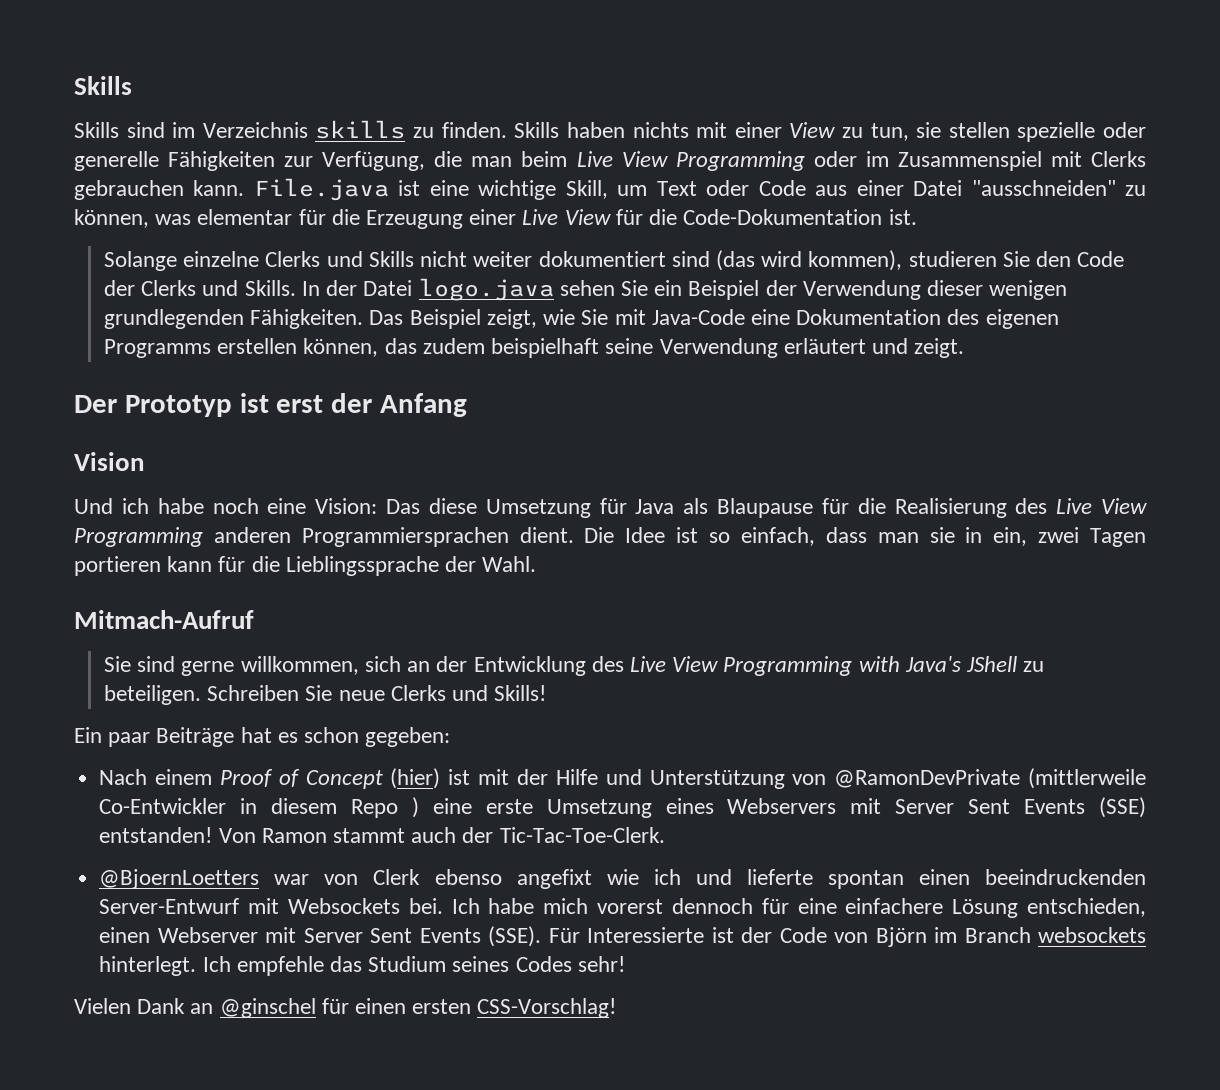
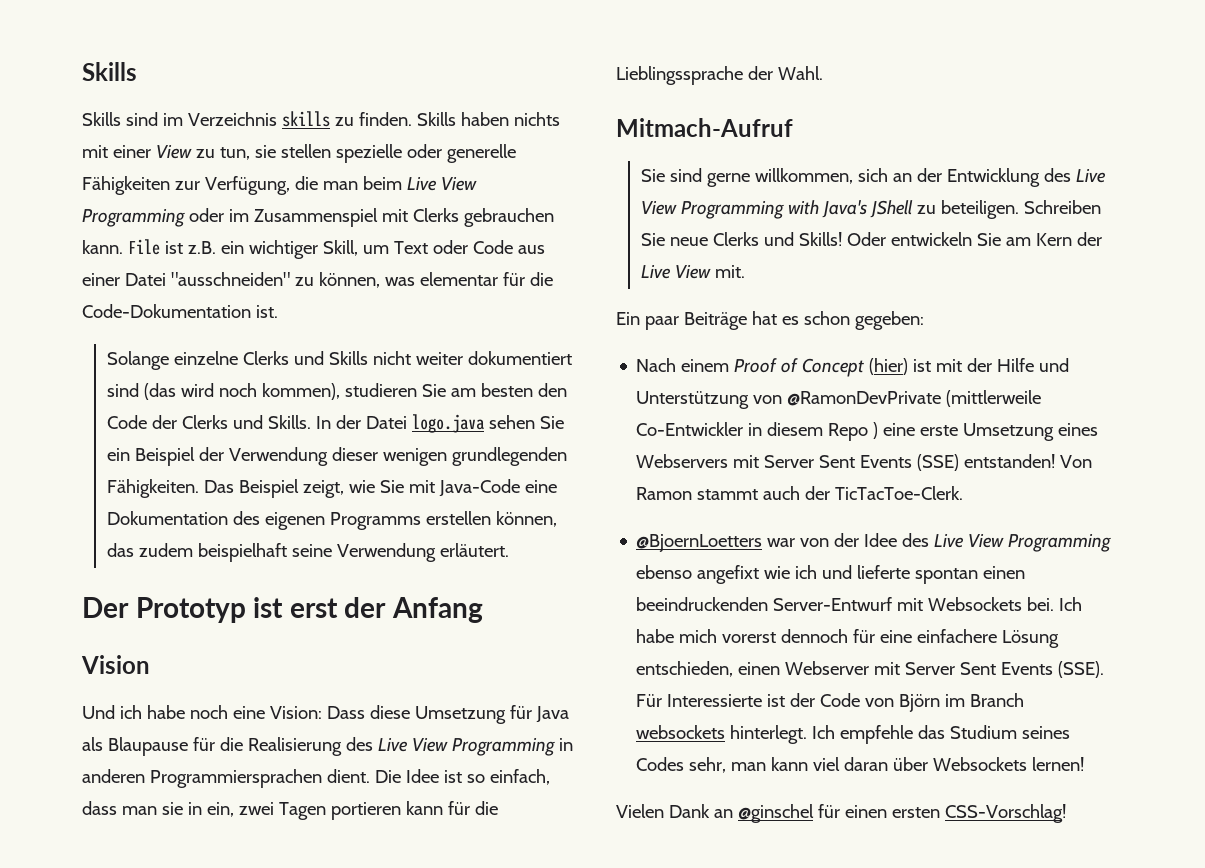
[253,178,557,201] File.java ist eine wichtige -> [127,239,318,259] File ist z.B. ein wichtiger
[366,209,678,229] Erzeugung einer Live View für die -> (553, 279) none
(803, 259) none -> [218,383,257,397] noch
(1030, 259) none -> [450,383,533,397] am besten
[783,338,965,358] erläutert und zeigt. -> [439,543,509,557] erläutert.
[386,499,421,514] Das -> [326,706,365,719] Dass
(203, 537) none -> [558,738,573,751] in
(547, 693) none -> [846,232,1102,246] [640,265,745,279] Oder entwickeln Sie am Kern der Live View mit.
[499,827,665,843] Tic-Tac-Toe-Clerk. -> [835,486,964,500] TicTacToe-Clerk.
[373,869,421,885] Clerk -> [834,533,1112,552] der Idee des Live View Programming
[577,956,625,972] sehr! -> [689,757,1085,773] sehr, man kann viel daran über Websockets lernen!

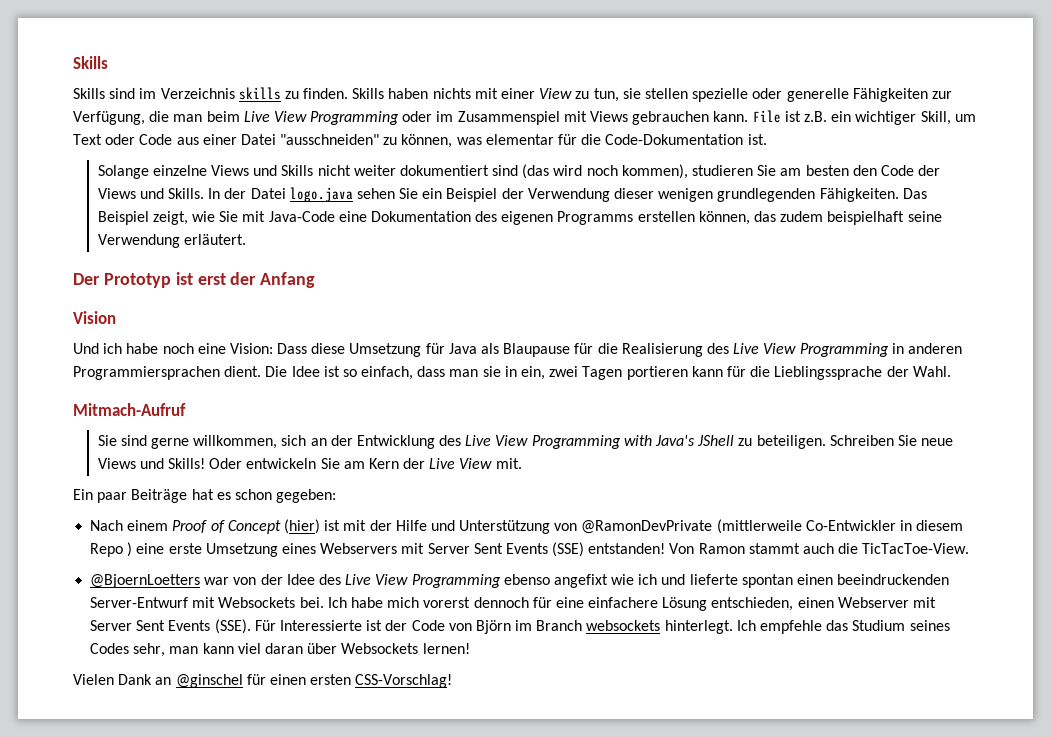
[412,208,459,222] Clerks -> [590,111,629,122] Views
[242,351,289,365] Clerks -> [210,165,249,176] Views
[181,415,228,429] Clerks -> [97,188,136,199] Views
[712,232,759,246] Clerks -> [97,458,136,469] Views
[805,486,964,500] der TicTacToe-Clerk. -> [838,543,970,554] die TicTacToe-View.

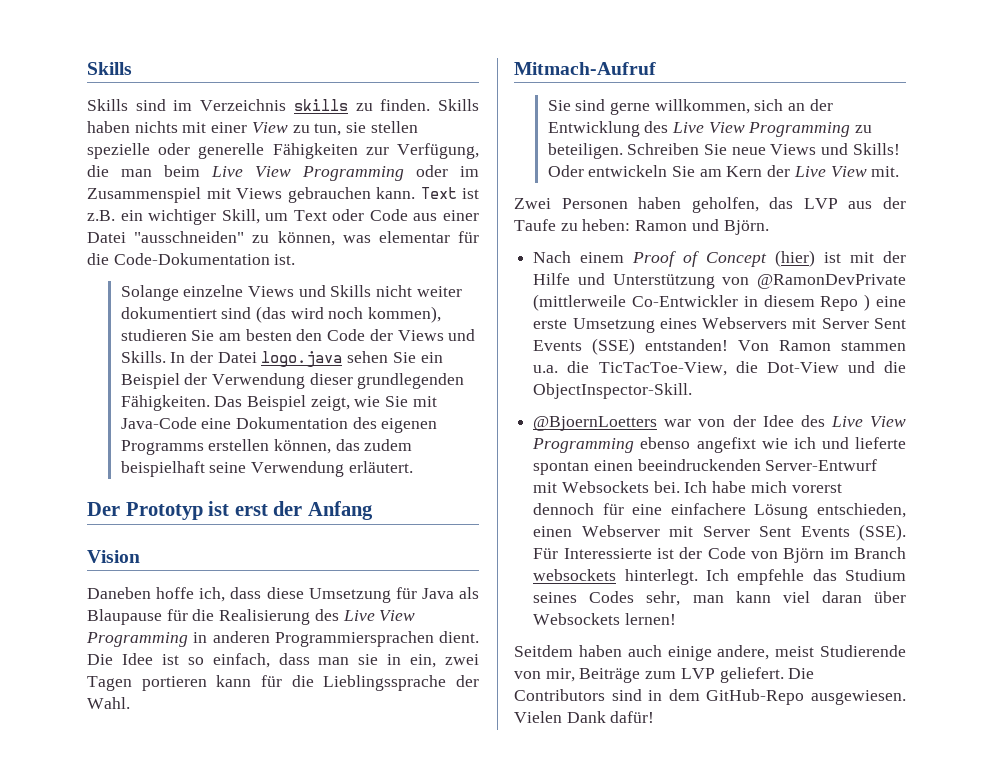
[752,110,781,123] File -> [420,187,457,199] Text
[658,188,714,202] wenigen -> (353, 379) none
[73,343,308,354] Und ich habe noch eine Vision: Dass -> [87,587,262,602] Daneben hoffe ich, dass
[623,435,735,446] with Java's JShell -> (851, 129) none
[73,489,337,503] Ein paar Beiträge hat es schon gegeben: -> [514,197,906,213] [514,219,769,235] Zwei Personen haben geholfen, das LVP aus der Taufe zu heben: Ramon und Björn.
[748,543,970,554] stammt auch die TicTacToe-View. -> [841,341,906,351] [533,361,906,376] [533,383,693,399] stammen u.a. die TicTacToe-View, die Dot-View und die ObjectInspector-Skill.
[73,674,453,688] Vielen Dank an @ginschel für einen ersten CSS-Vorschlag! -> [514,645,906,661] [514,667,815,683] [514,689,906,705] [514,711,655,723] Seitdem haben auch einige andere, meist Studierende von mir, Beiträge zum LVP geliefert. Die Contributors sind in dem GitHub-Repo ausgewiesen. Vielen Dank dafür!

